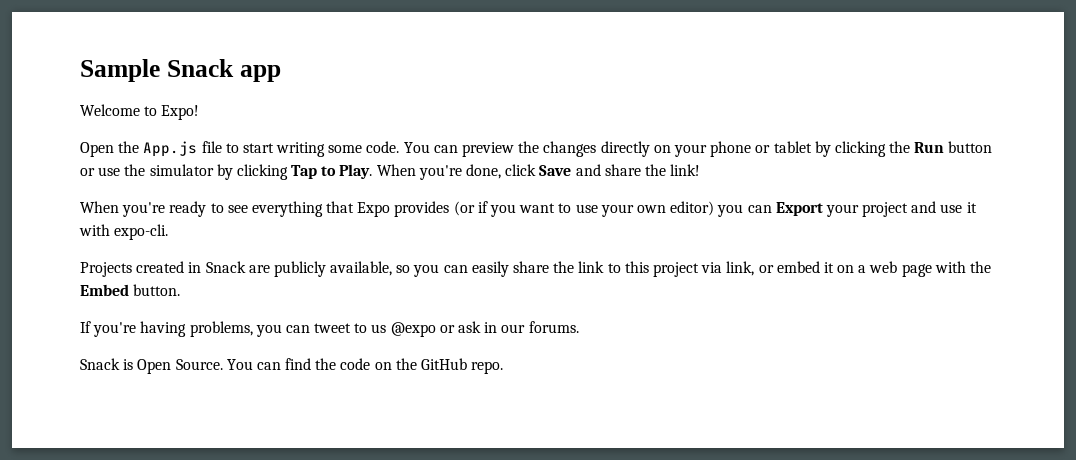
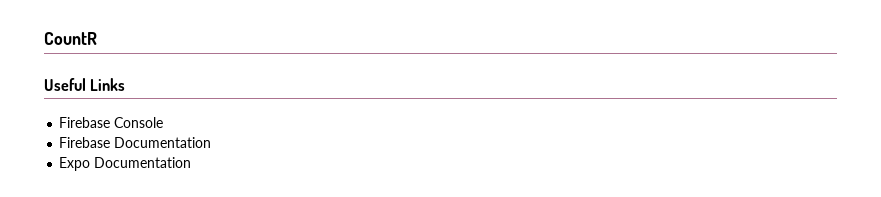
[80,59,281,82] [80,104,200,120] [80,141,993,157] [80,164,701,180] [80,201,977,217] [79,224,169,240] [80,261,991,277] [80,284,181,296] [80,321,579,337] [80,358,504,374] Sample Snack app // Welcome to Expo! // Open the App.js file to start writing some code. You can preview the changes directly on your phone or tablet by clicking the Run button or use the simulator by clicking Tap to Play. When you're done, click Save and share the link! // When you're ready to see everything that Expo provides (or if you want to use your own editor) you can Export your project and use it with expo-cli. // Projects created in Snack are publicly available, so you can easily share the link to this project via link, or embed it on a web page with the Embed button. // If you're having problems, you can tweet to us @expo or ask in our forums. // Snack is Open Source. You can find the code on the GitHub repo. -> [44,32,97,45] [44,78,126,91] [59,117,164,128] [59,137,212,148] [59,157,192,171] CountR // Useful Links // Firebase Console // Firebase Documentation // Expo Documentation

